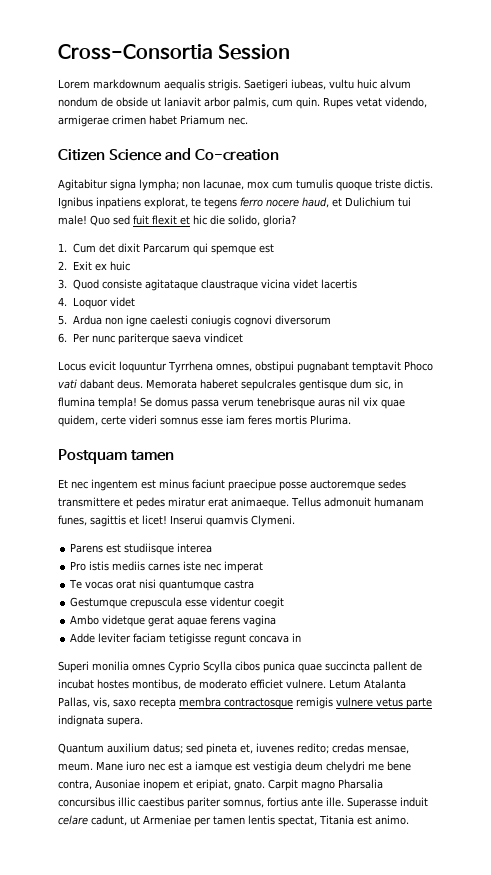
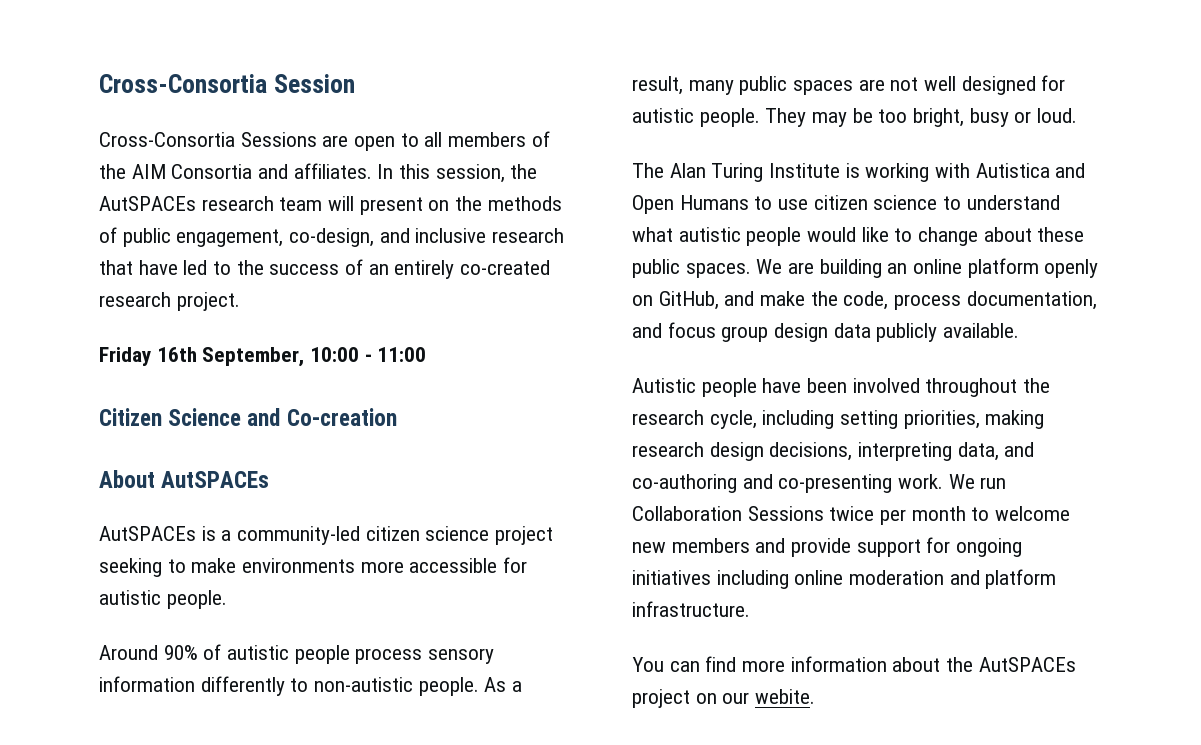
[58,79,411,91] [58,97,427,109] [58,115,248,127] [58,148,280,161] [58,179,433,191] [58,197,411,209] [58,215,296,227] [58,243,274,255] [58,261,130,271] [58,279,357,291] [58,297,135,309] [58,315,331,327] [58,333,243,345] [58,361,433,373] [58,379,403,391] [58,397,405,409] [58,415,351,427] [58,449,175,464] [58,479,406,491] [58,497,424,509] [58,515,295,527] [70,543,213,555] [70,561,264,573] [69,579,255,591] [70,597,285,609] [70,615,277,627] [70,633,302,645] [58,661,422,673] [58,679,406,690] [58,697,432,709] [58,715,143,727] [58,743,409,755] [58,761,411,773] [58,779,383,791] [58,797,428,809] [58,815,409,827] Lorem markdownum aequalis strigis. Saetigeri iubeas, vultu huic alvum nondum de obside ut laniavit arbor palmis, cum quin. Rupes vetat videndo, armigerae crimen habet Priamum nec. // Citizen Science and Co-creation // Agitabitur signa lympha; non lacunae, mox cum tumulis quoque triste dictis. Ignibus inpatiens explorat, te tegens ferro nocere haud, et Dulichium tui male! Quo sed fuit flexit et hic die solido, gloria? // 1. Cum det dixit Parcarum qui spemque est // 2. Exit ex huic // 3. Quod consiste agitataque claustraque vicina videt lacertis // 4. Loquor videt // 5. Ardua non igne caelesti coniugis cognovi diversorum // 6. Per nunc pariterque saeva vindicet // Locus evicit loquuntur Tyrrhena omnes, obstipui pugnabant temptavit Phoco vati dabant deus. Memorata haberet sepulcrales gentisque dum sic, in flumina templa! Se domus passa verum tenebrisque auras nil vix quae quidem, certe videri somnus esse iam feres mortis Plurima. // Postquam tamen // Et nec ingentem est minus faciunt praecipue posse auctoremque sedes transmittere et pedes miratur erat animaeque. Tellus admonuit humanam funes, sagittis et licet! Inserui quamvis Clymeni. // Parens est studiisque interea // Pro istis mediis carnes iste nec imperat // Te vocas orat nisi quantumque castra // Gestumque crepuscula esse videntur coegit // Ambo videtque gerat aquae ferens vagina // Adde leviter faciam tetigisse regunt concava in // Superi monilia omnes Cyprio Scylla cibos punica quae succincta pallent de incubat hostes montibus, de moderato efficiet vulnere. Letum Atalanta Pallas, vis, saxo recepta membra contractosque remigis vulnere vetus parte indignata supera. // Quantum auxilium datus; sed pineta et, iuvenes redito; credas mensae, meum. Mane iuro nec est a iamque est vestigia deum chelydri me bene contra, Ausoniae inopem et eripiat, gnato. Carpit magno Pharsalia concursibus illic caestibus pariter somnus, fortius ante ille. Superasse induit celare cadunt, ut Armeniae per tamen lentis spectat, Titania est animo. -> [99,131,550,151] [99,163,538,183] [99,196,562,215] [99,227,565,247] [99,259,551,279] [99,292,240,311] [99,347,427,367] [99,408,397,426] [99,470,270,488] [99,526,554,545] [99,557,528,577] [99,590,227,609] [99,644,495,664] [99,676,523,696] [632,75,1066,95] [632,108,1078,127] [632,163,1086,182] [632,195,1060,214] [632,227,1085,246] [632,258,1099,278] [632,291,1097,310] [632,322,1020,342] [632,378,1051,397] [632,410,1045,429] [632,442,1035,461] [632,474,1007,493] [632,506,1071,525] [632,537,1023,557] [632,569,1057,589] [632,601,750,617] [632,656,1076,672] [632,689,816,708] Cross-Consortia Sessions are open to all members of the AIM Consortia and affiliates. In this session, the AutSPACEs research team will present on the methods of public engagement, co-design, and inclusive research that have led to the success of an entirely co-created research project. // Friday 16th September, 10:00 - 11:00 // Citizen Science and Co-creation // About AutSPACEs // AutSPACEs is a community-led citizen science project seeking to make environments more accessible for autistic people. // Around 90% of autistic people process sensory information differently to non-autistic people. As a result, many public spaces are not well designed for autistic people. They may be too bright, busy or loud. // The Alan Turing Institute is working with Autistica and Open Humans to use citizen science to understand what autistic people would like to change about these public spaces. We are building an online platform openly on GitHub, and make the code, process documentation, and focus group design data publicly available. // Autistic people have been involved throughout the research cycle, including setting priorities, making research design decisions, interpreting data, and co-authoring and co-presenting work. We run Collaboration Sessions twice per month to welcome new members and provide support for ongoing initiatives including online moderation and platform infrastructure. // You can find more information about the AutSPACEs project on our webite.

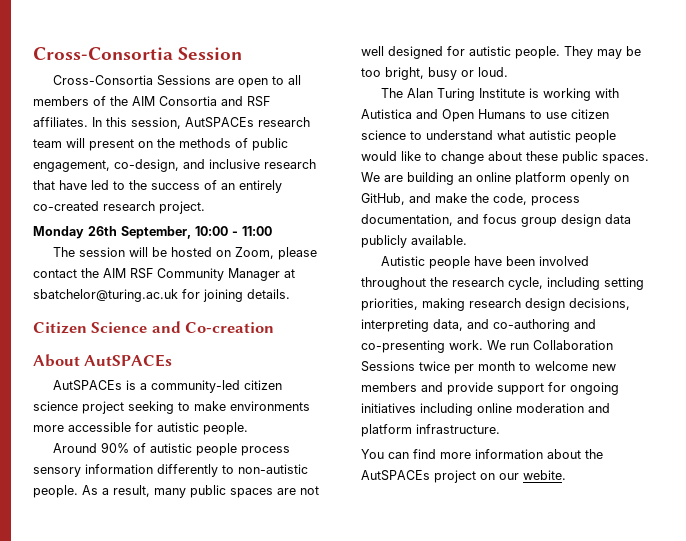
(289, 171) none -> [247,96,270,107] RSF
[510,164,538,179] the -> (181, 123) none
[99,347,197,366] Friday 16th -> [33,226,117,239] Monday 26th
(427, 354) none -> [53,247,318,260] [33,268,295,281] [33,289,290,302] // The session will be hosted on Zoom, please contact the AIM RSF Community Manager at sbatchelor@turing.ac.uk for joining details.

